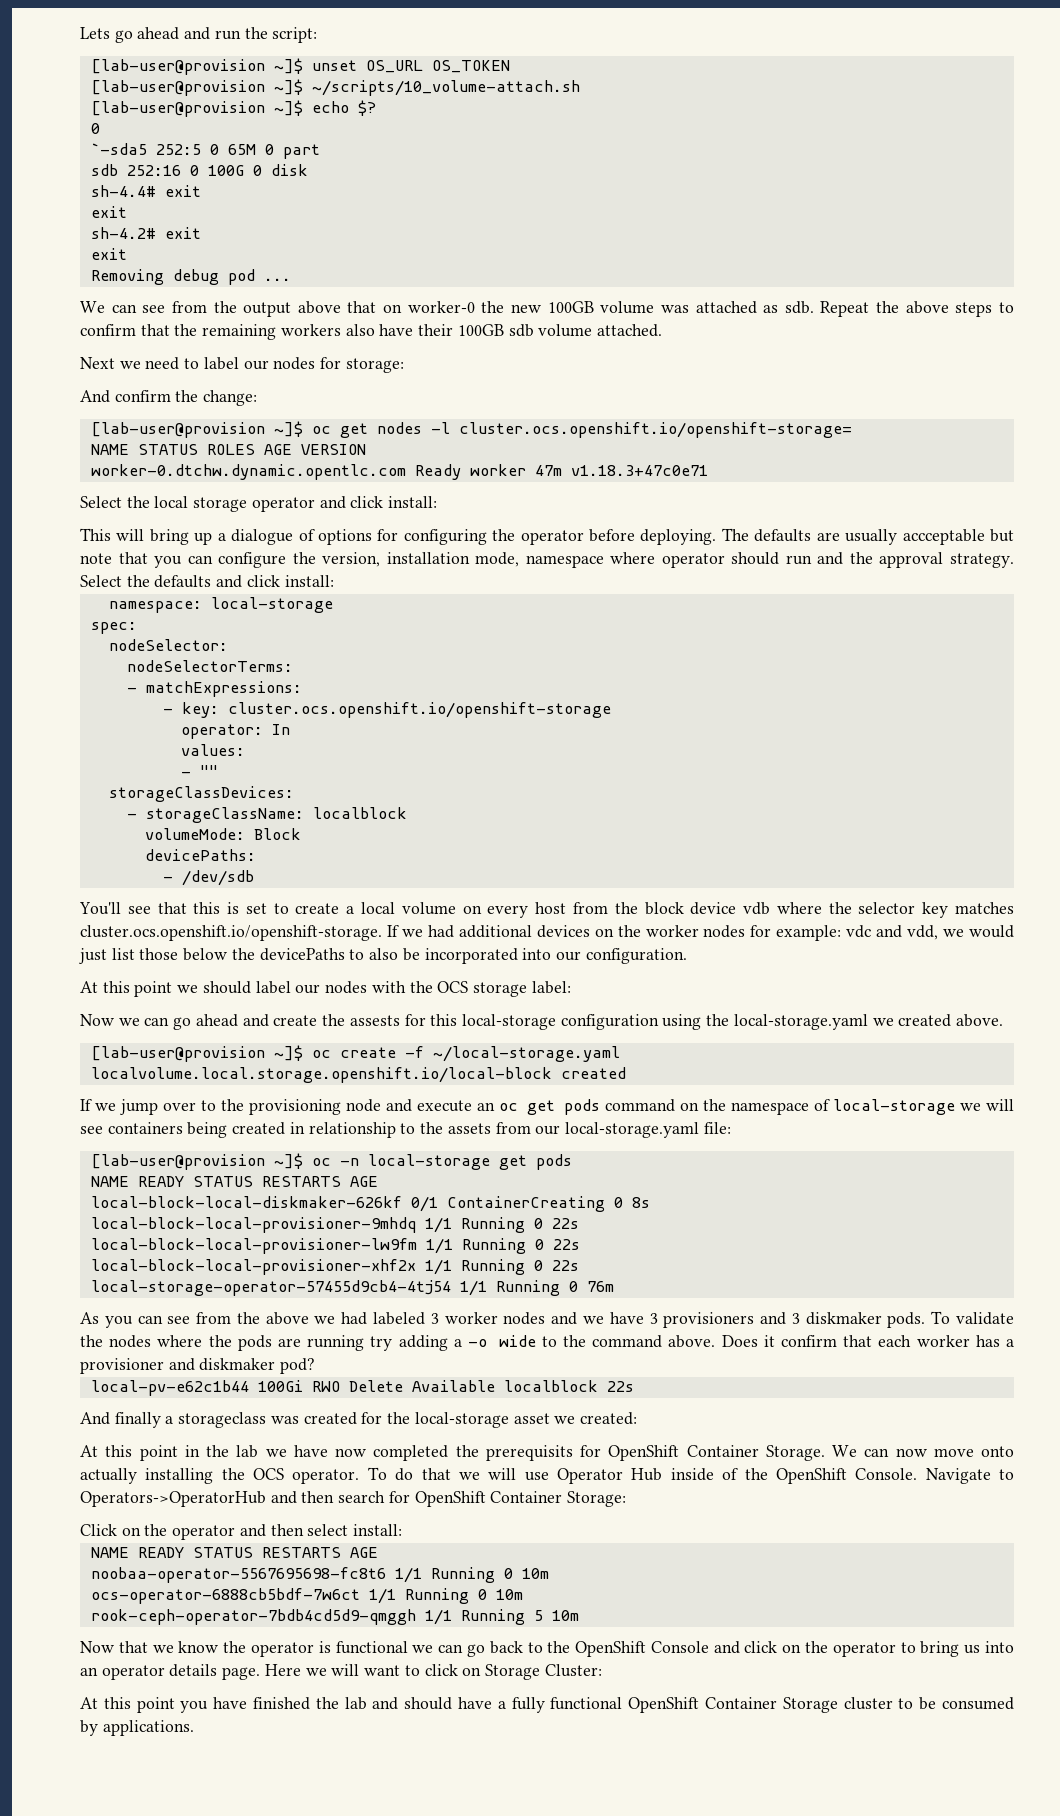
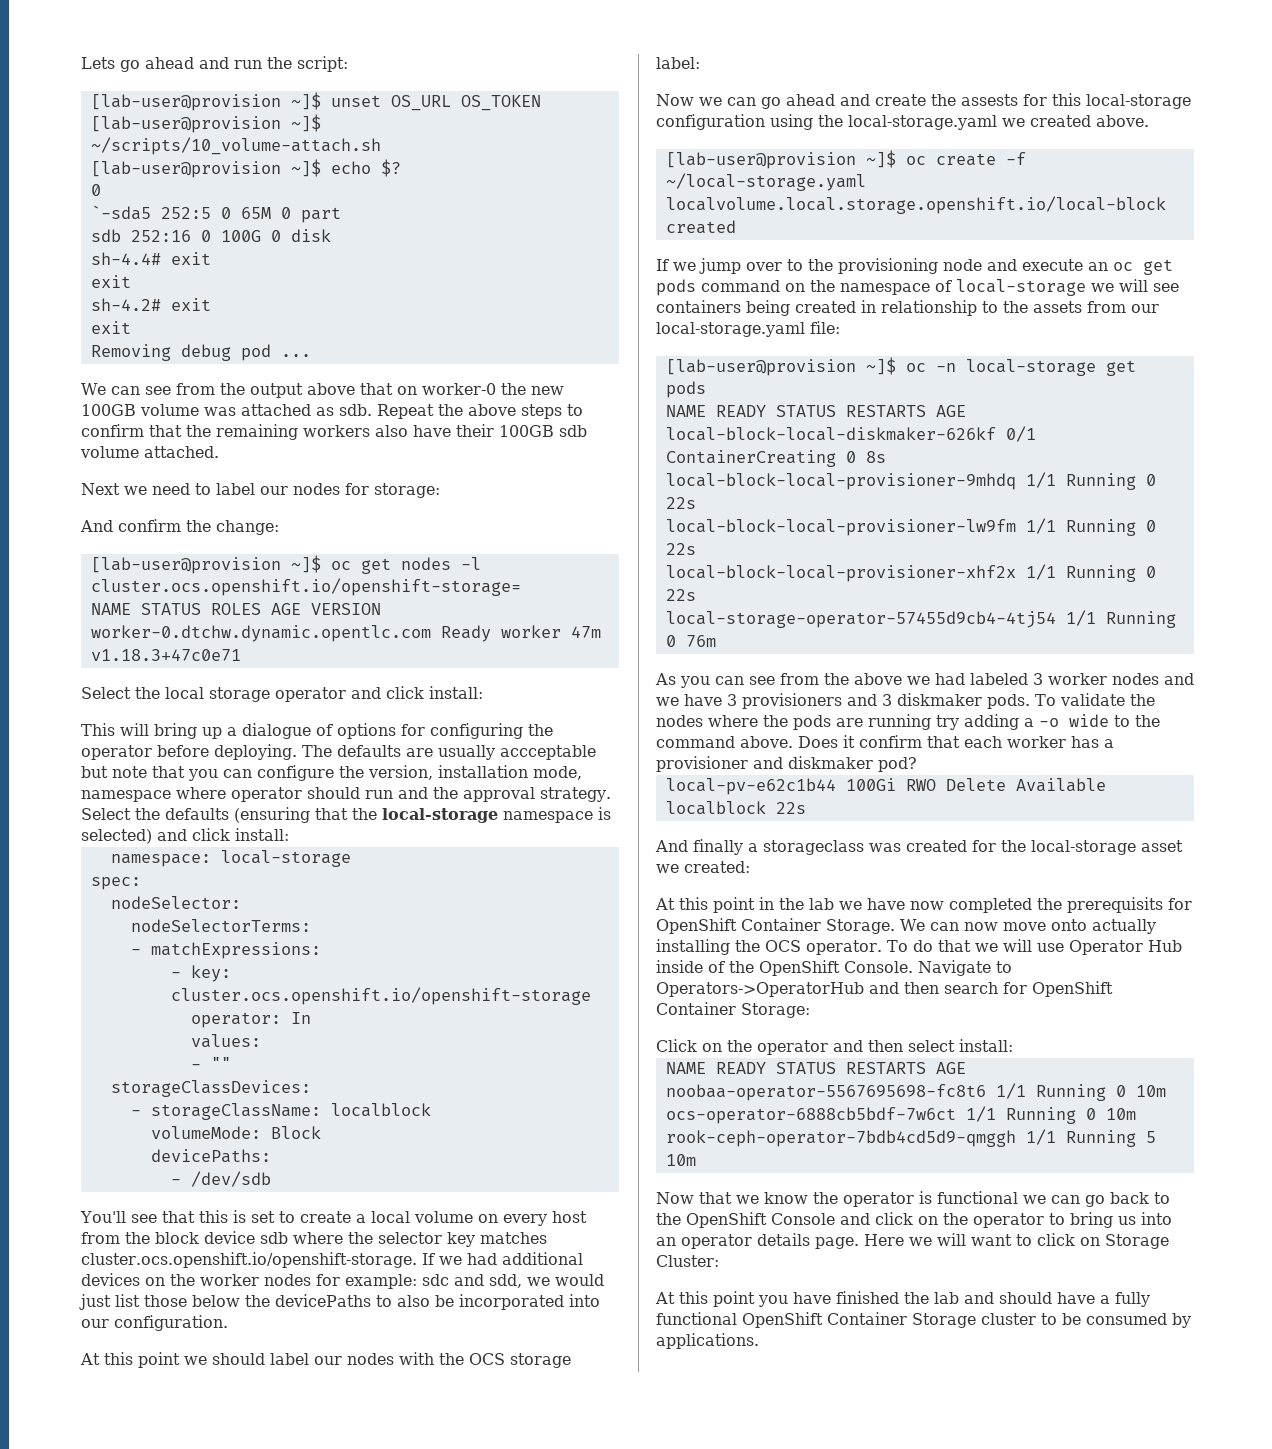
(212, 581) none -> [234,807,611,823] [81,829,152,844] (ensuring that the local-storage namespace is selected)
[743,902,771,915] vdb -> [260,1232,288,1244] sdb
[846,925,939,940] vdc and vdd, -> [422,1274,522,1288] sdc and sdd,

